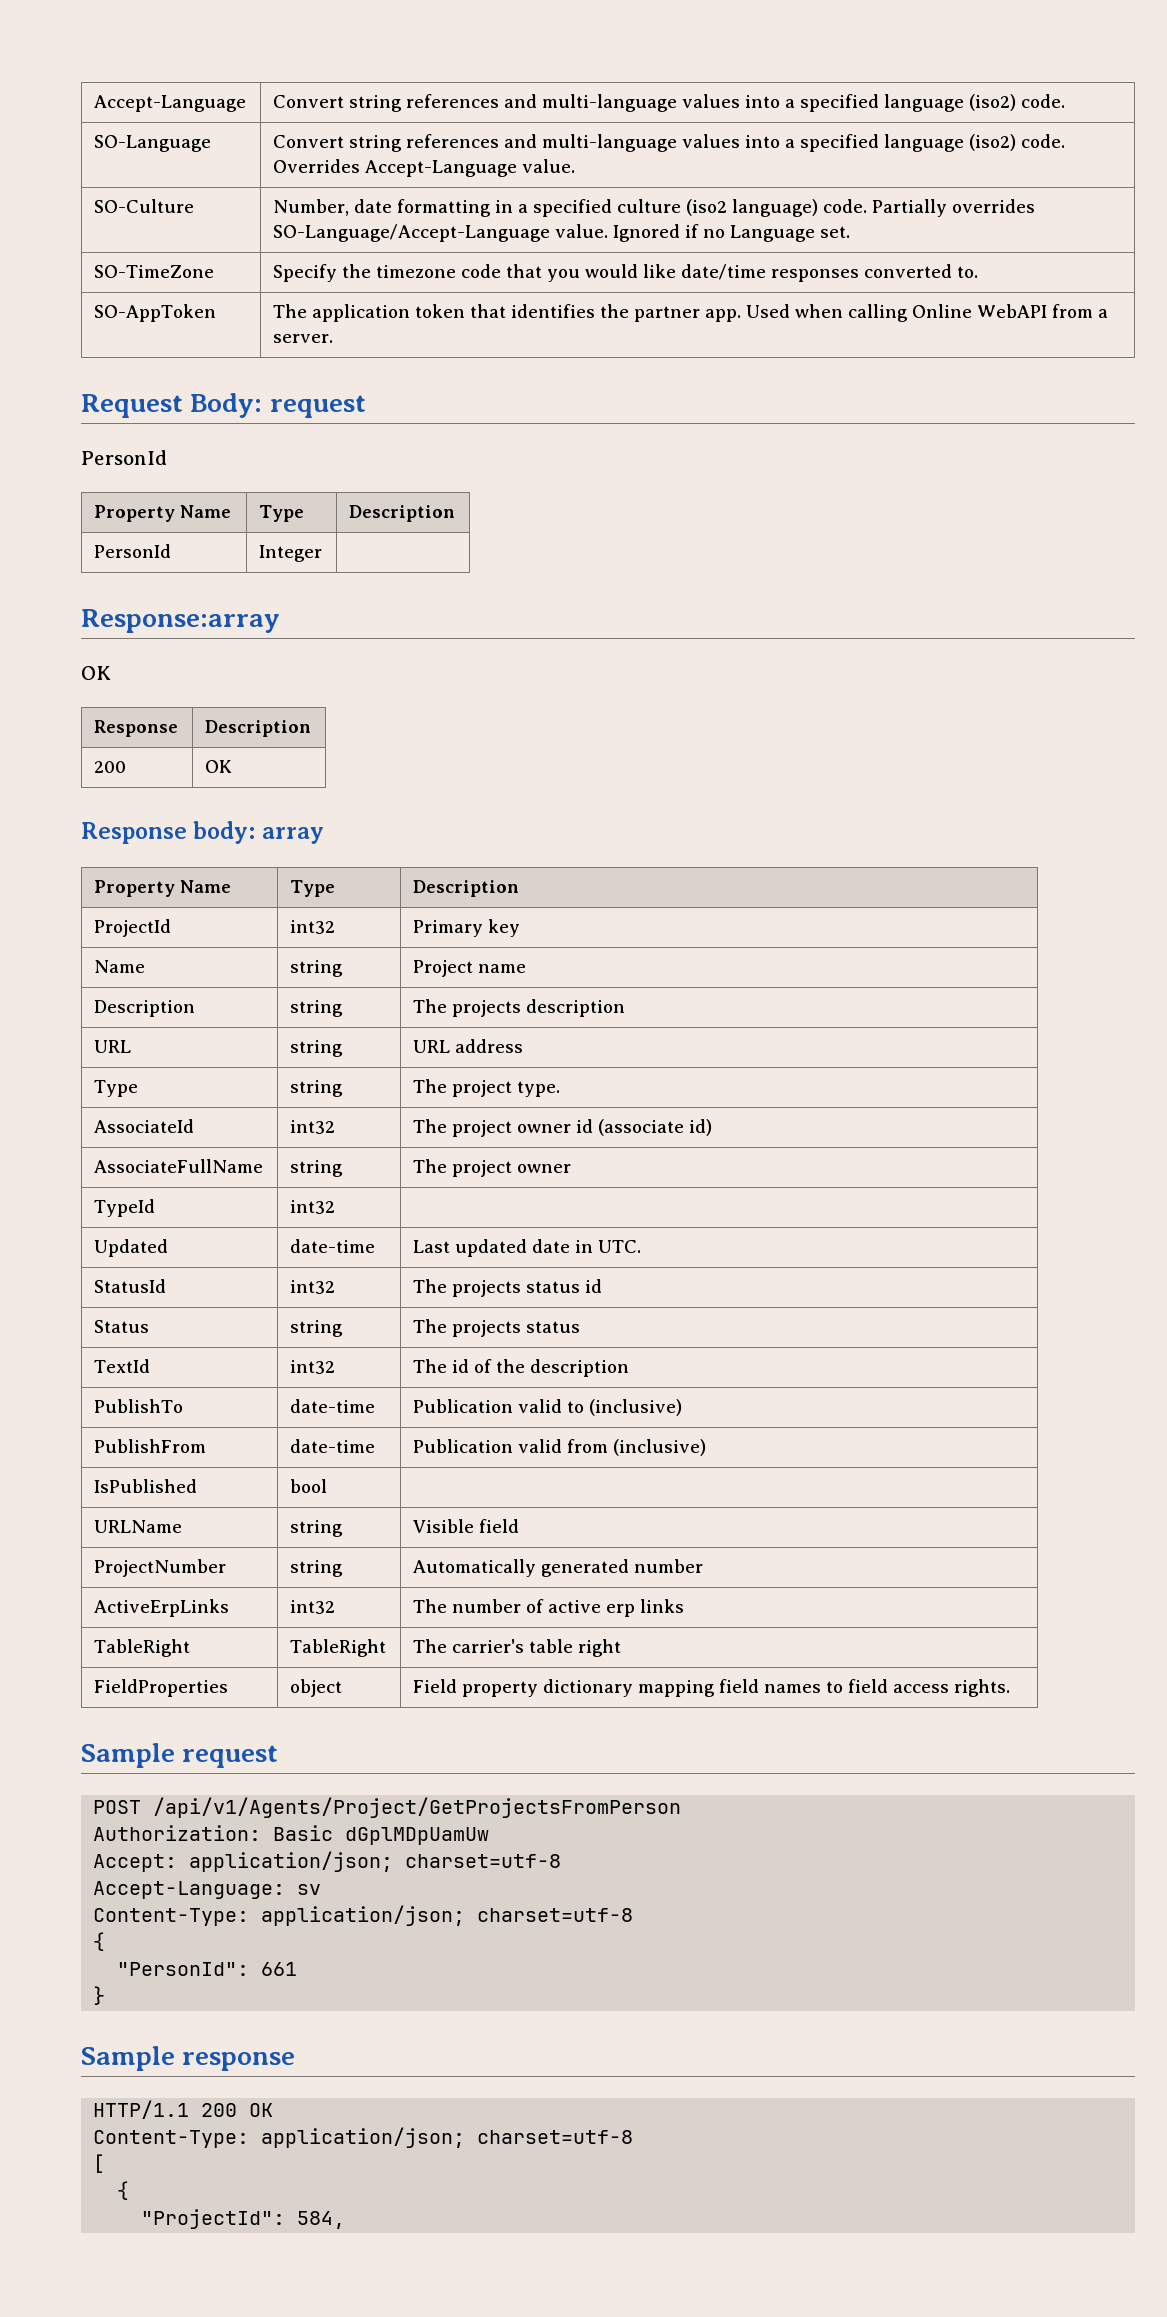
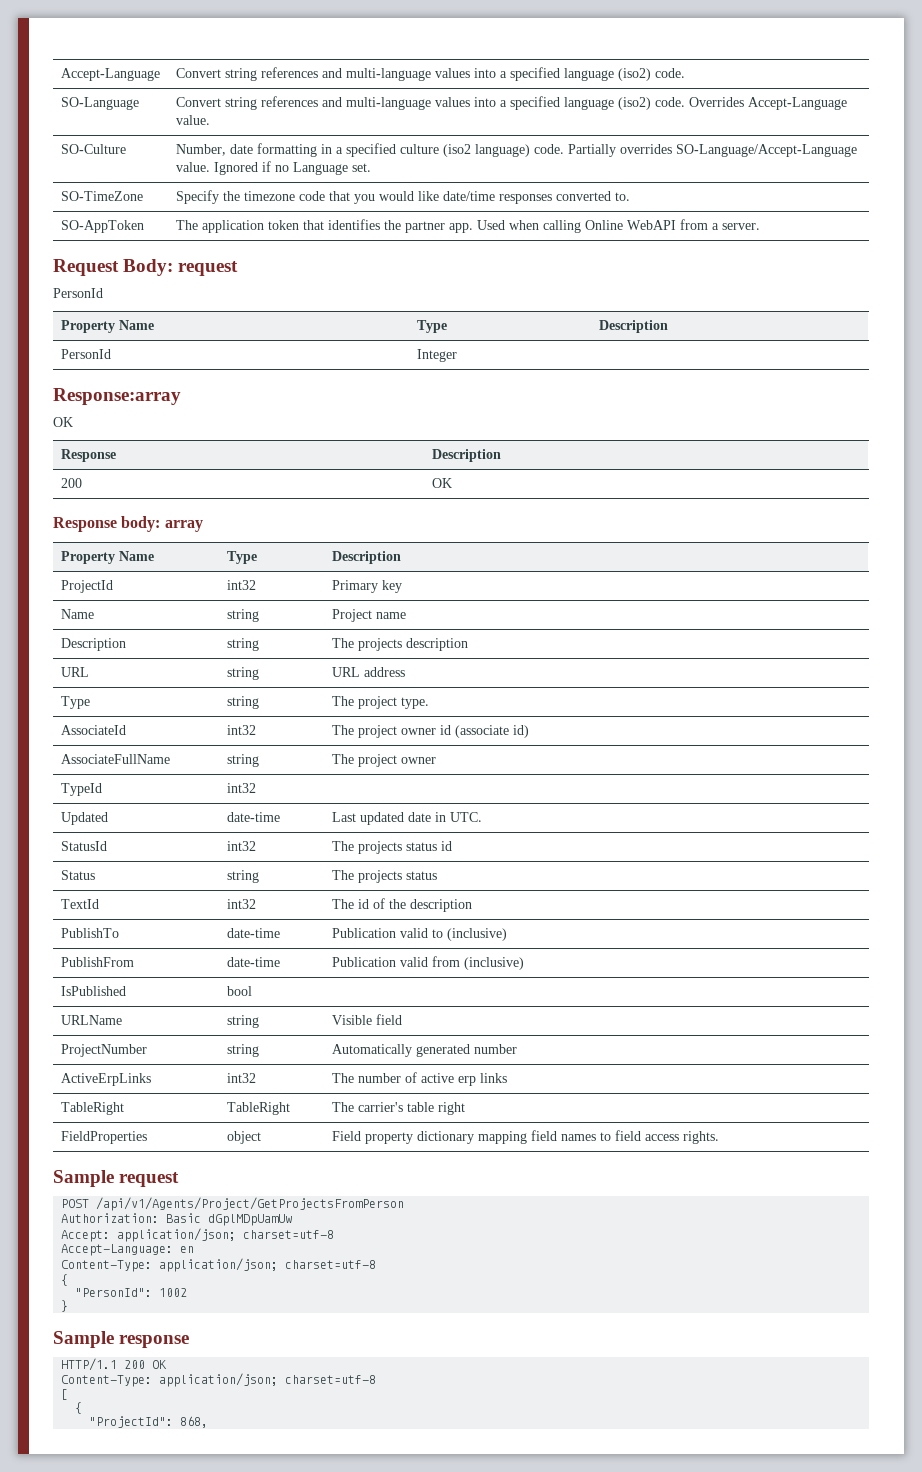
[297,1884,322,1895] sv -> [180,1246,195,1253] en
[261,1962,298,1976] 661 -> [159,1288,188,1297] 1002
[297,2211,346,2229] 584, -> [180,1416,209,1428] 868,

